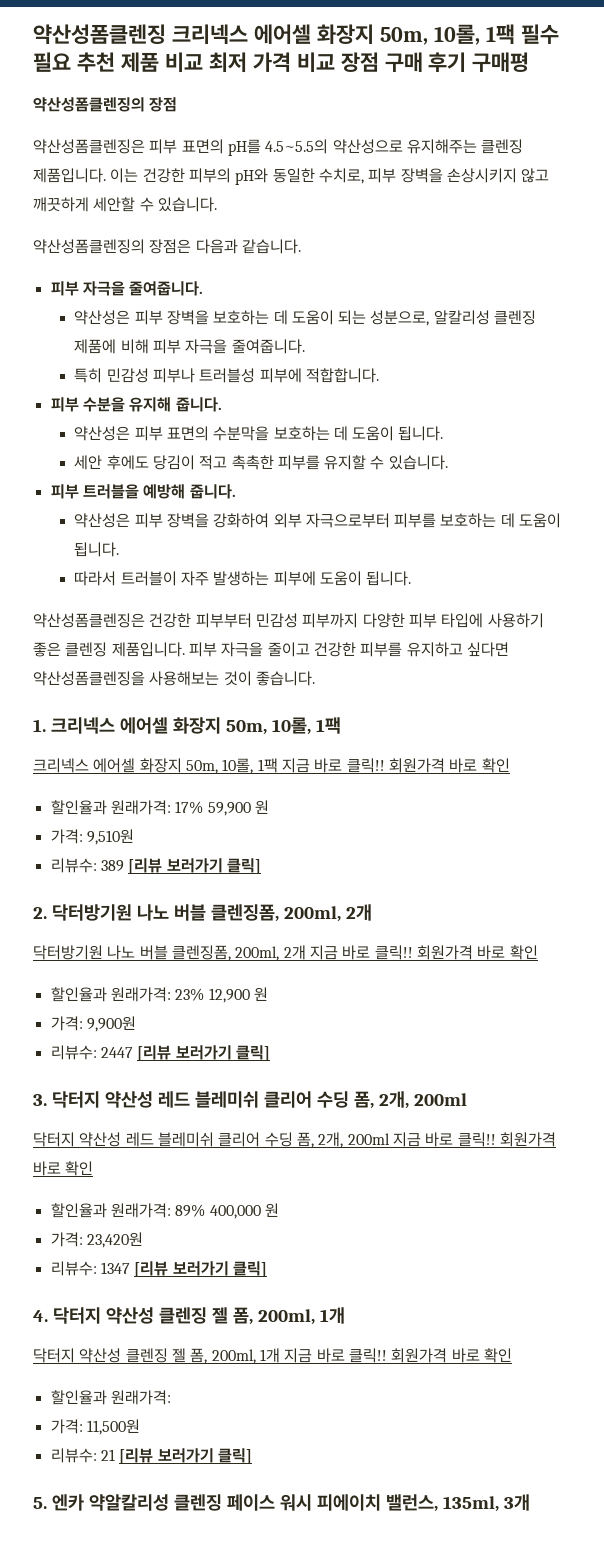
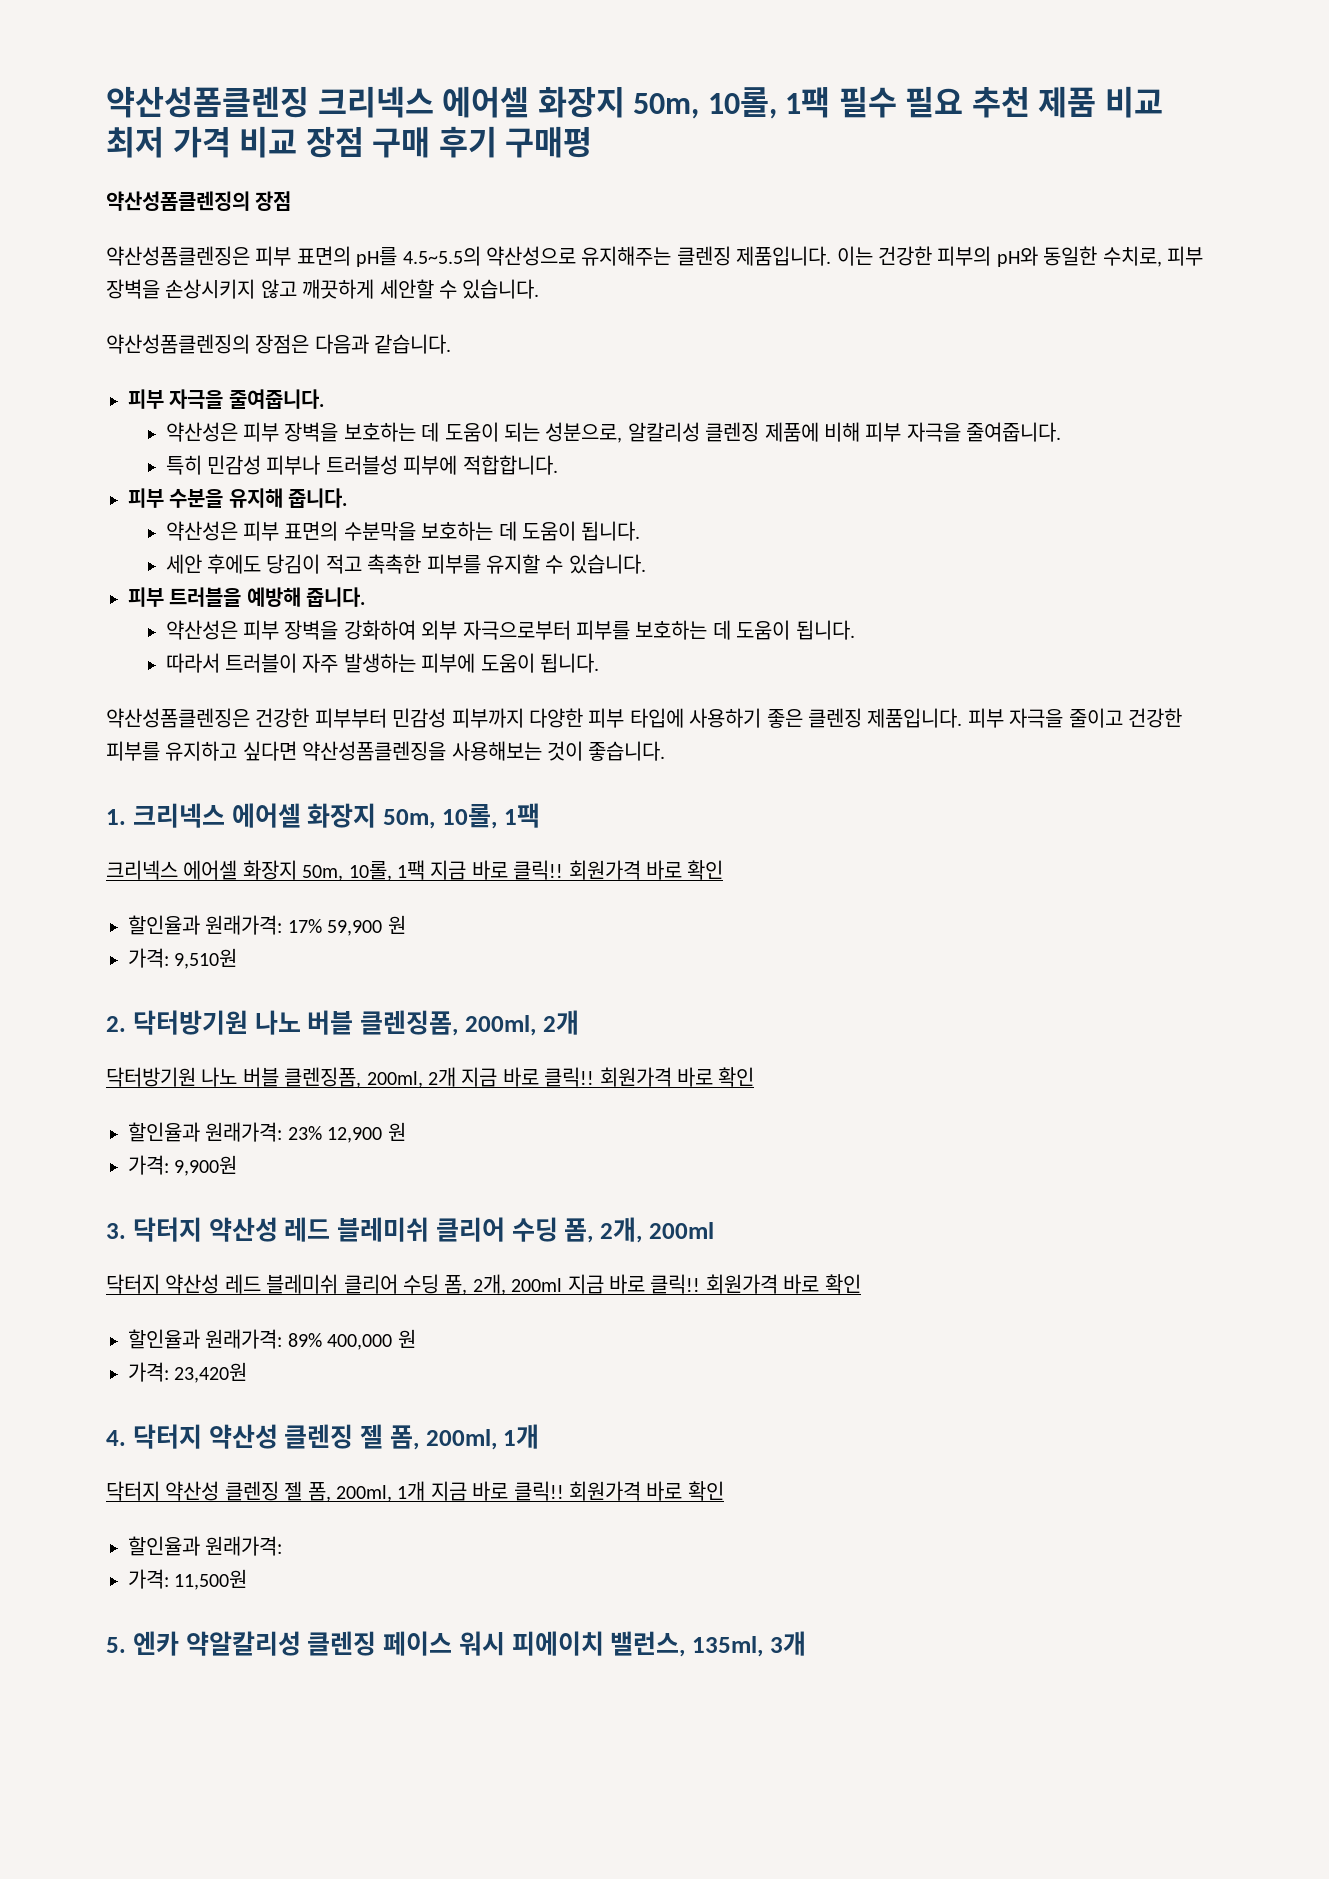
[50,858,261,874] // 리뷰수: 389 [리뷰 보러가기 클릭] -> (238, 958) none
[50,1045,270,1061] // 리뷰수: 2447 [리뷰 보러가기 클릭] -> (238, 1165) none
[50,1261,267,1277] // 리뷰수: 1347 [리뷰 보러가기 클릭] -> (248, 1372) none
[50,1448,252,1464] // 리뷰수: 21 [리뷰 보러가기 클릭] -> (248, 1579) none

